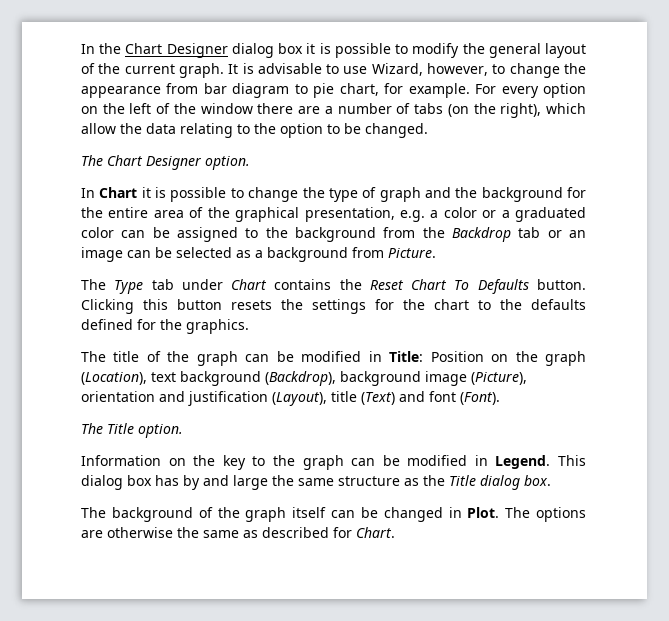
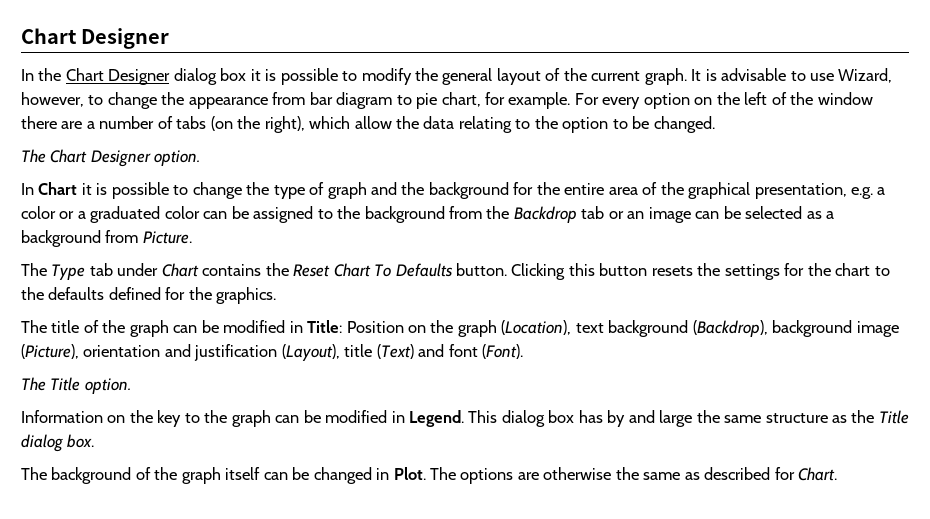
(81, 49) none -> [21,28,170,49] Chart Designer //

